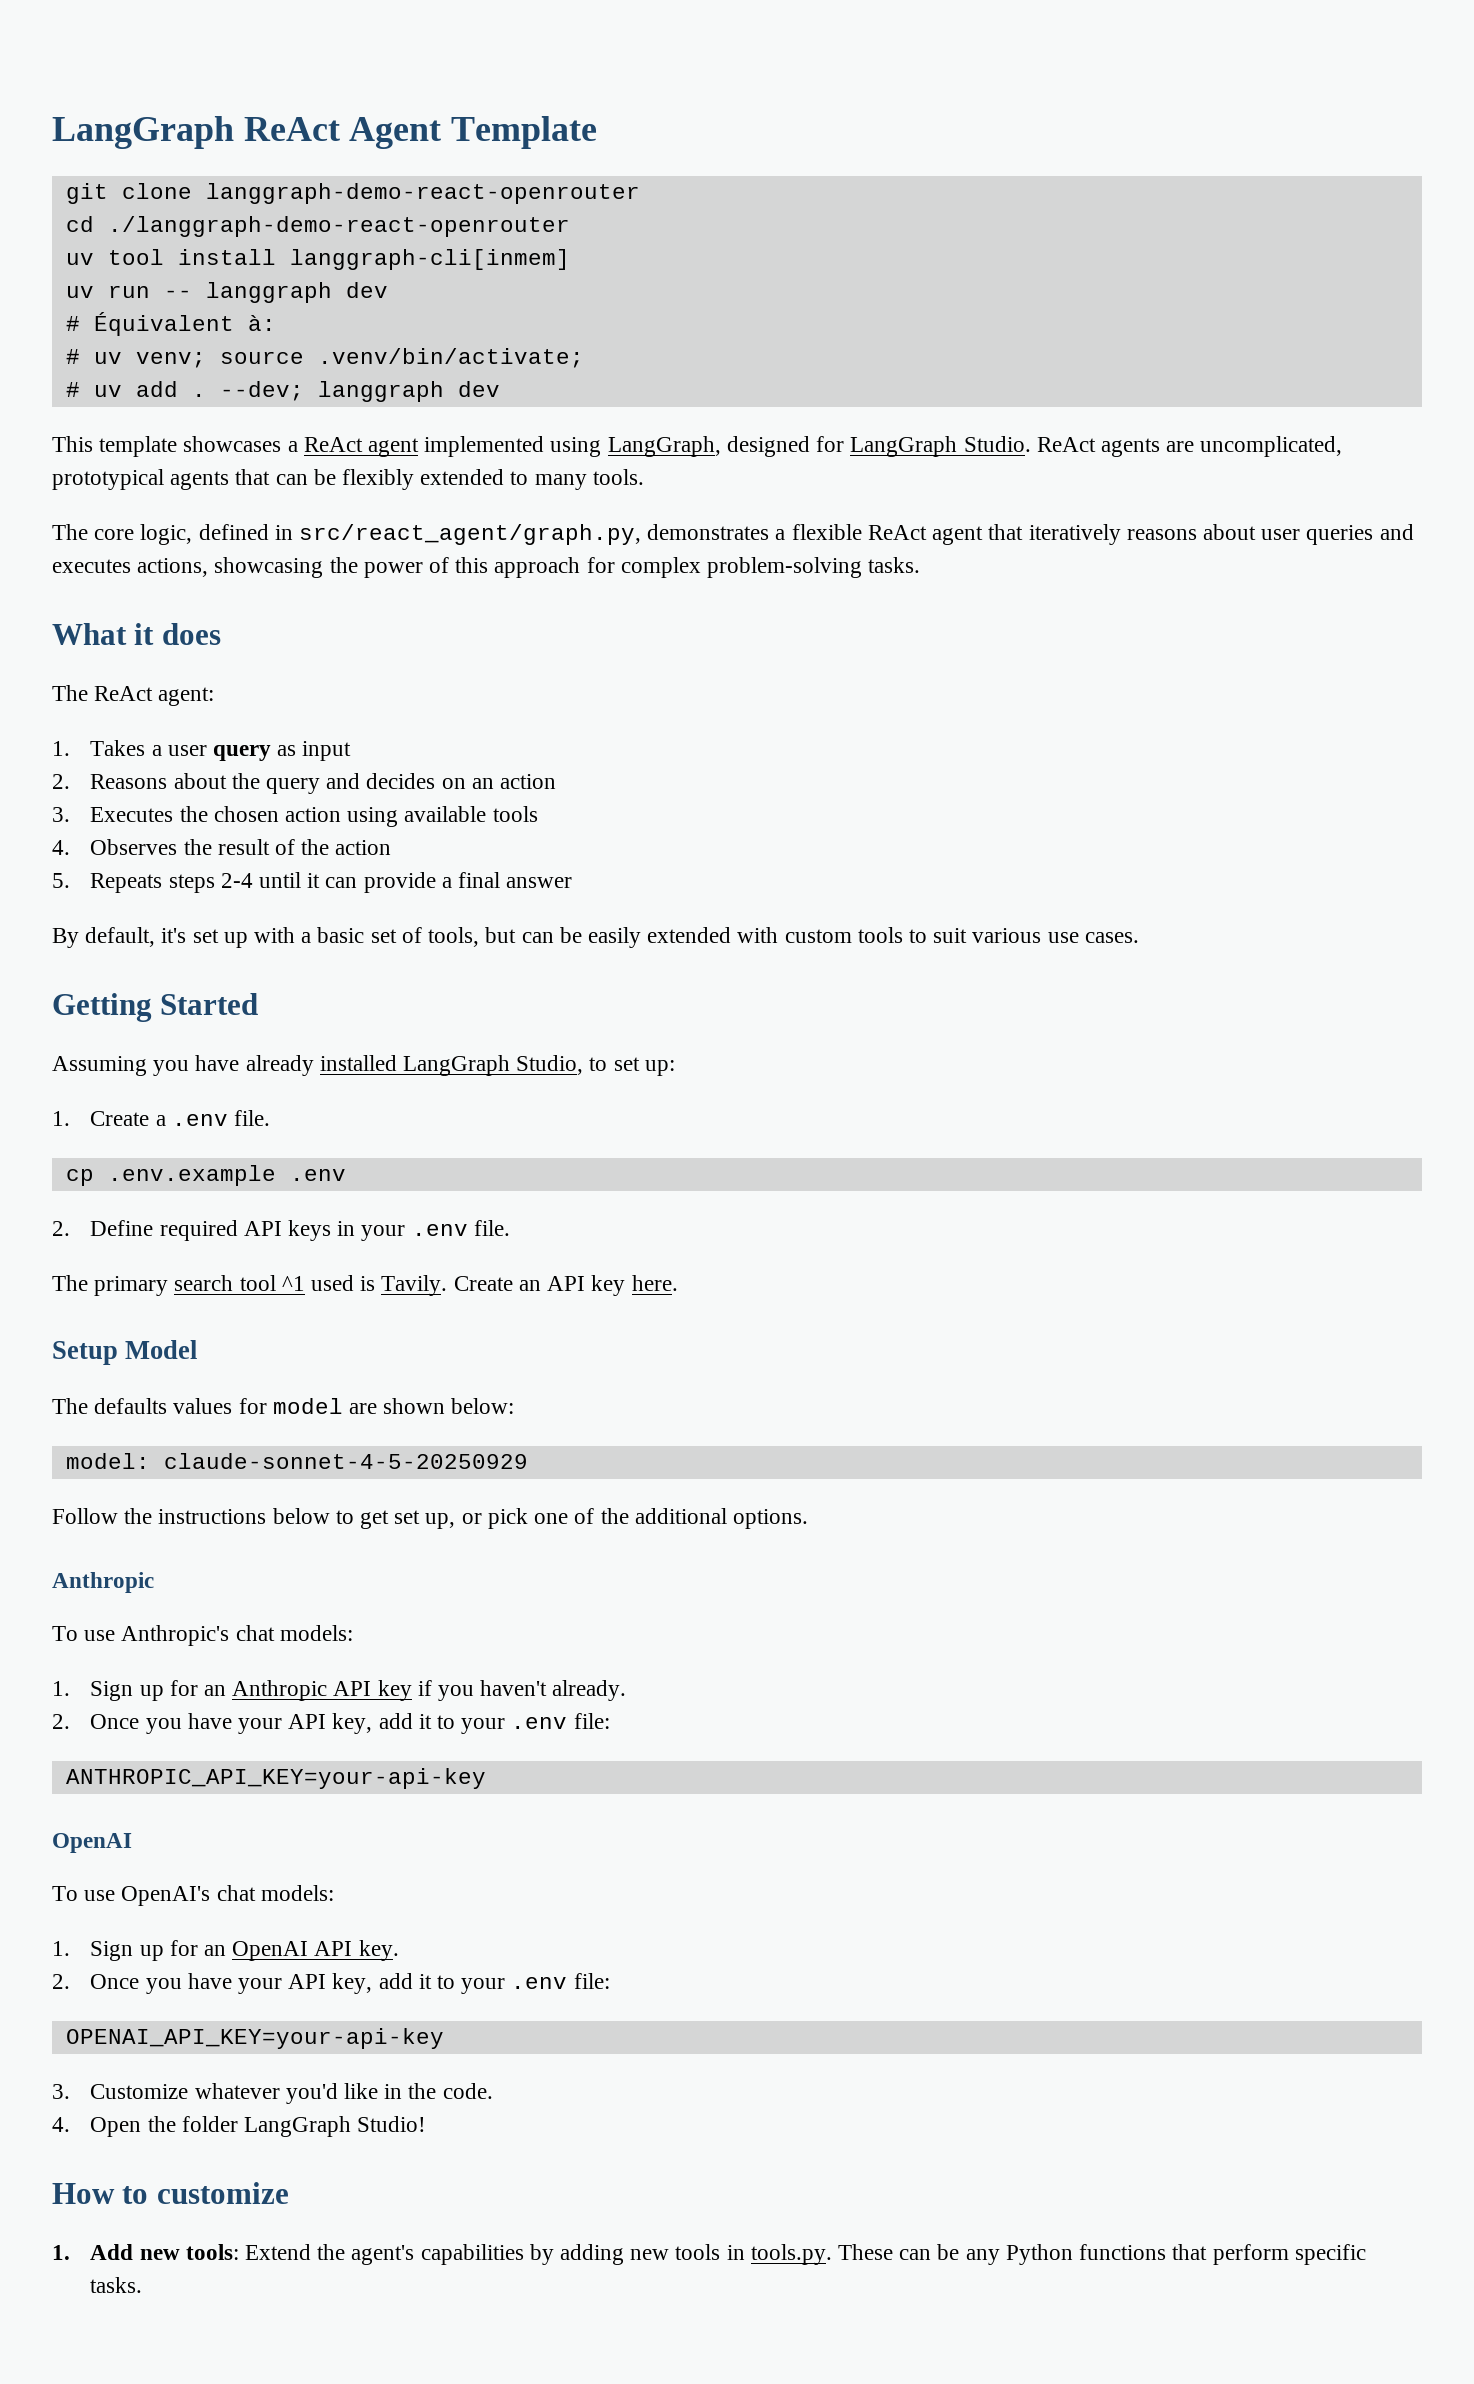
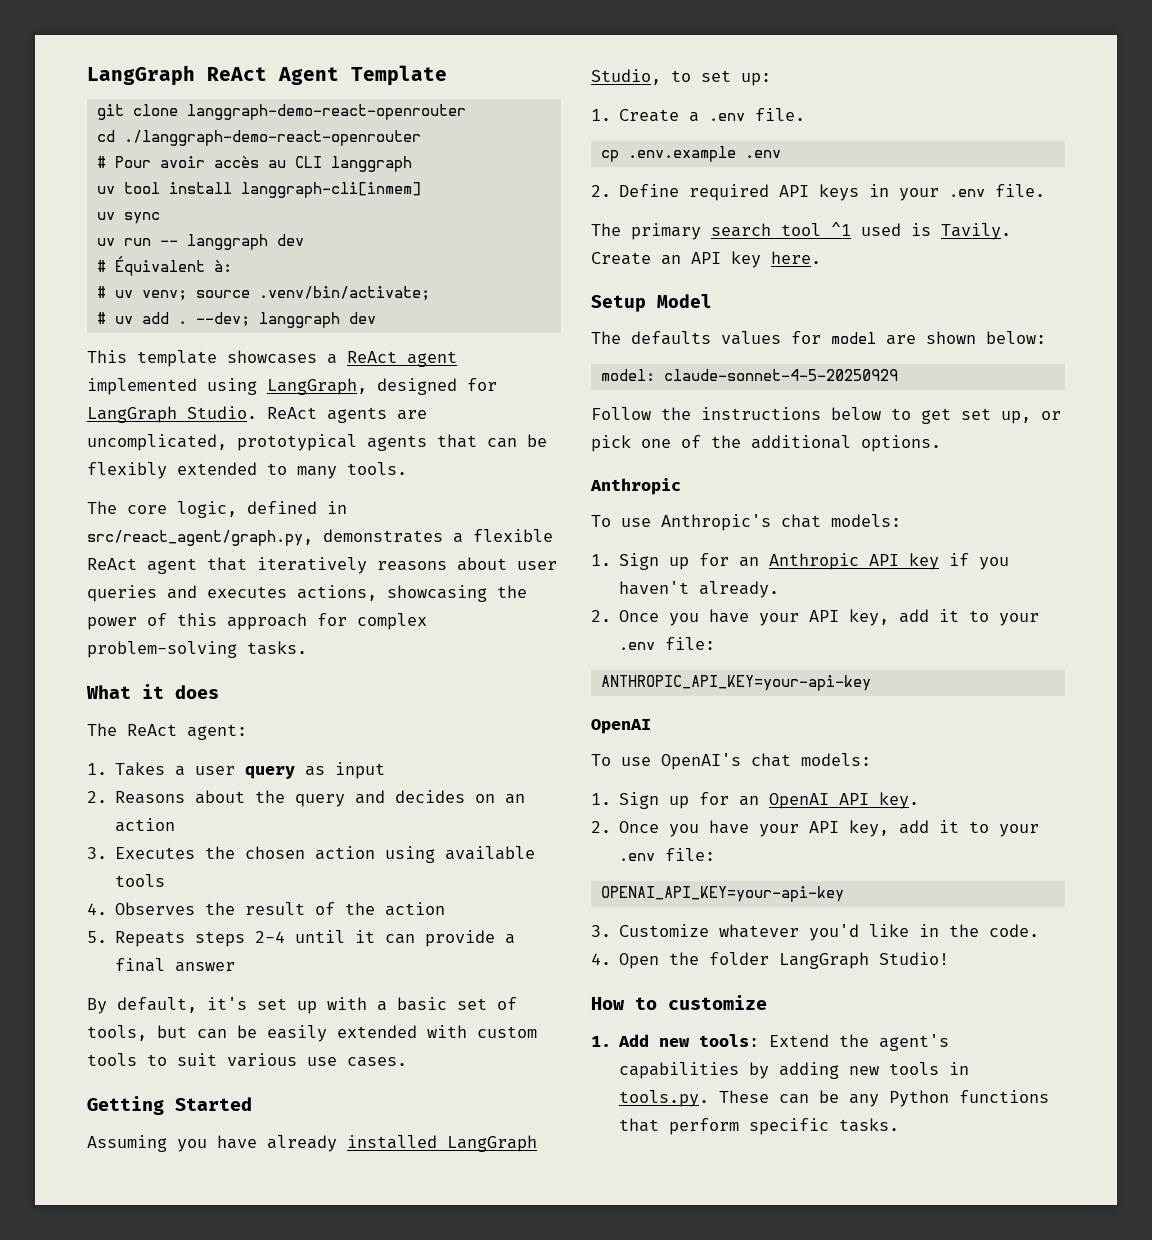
(570, 226) none -> [96,156,412,172] // # Pour avoir accès au CLI langgraph
(570, 259) none -> [96,212,160,224] // uv sync

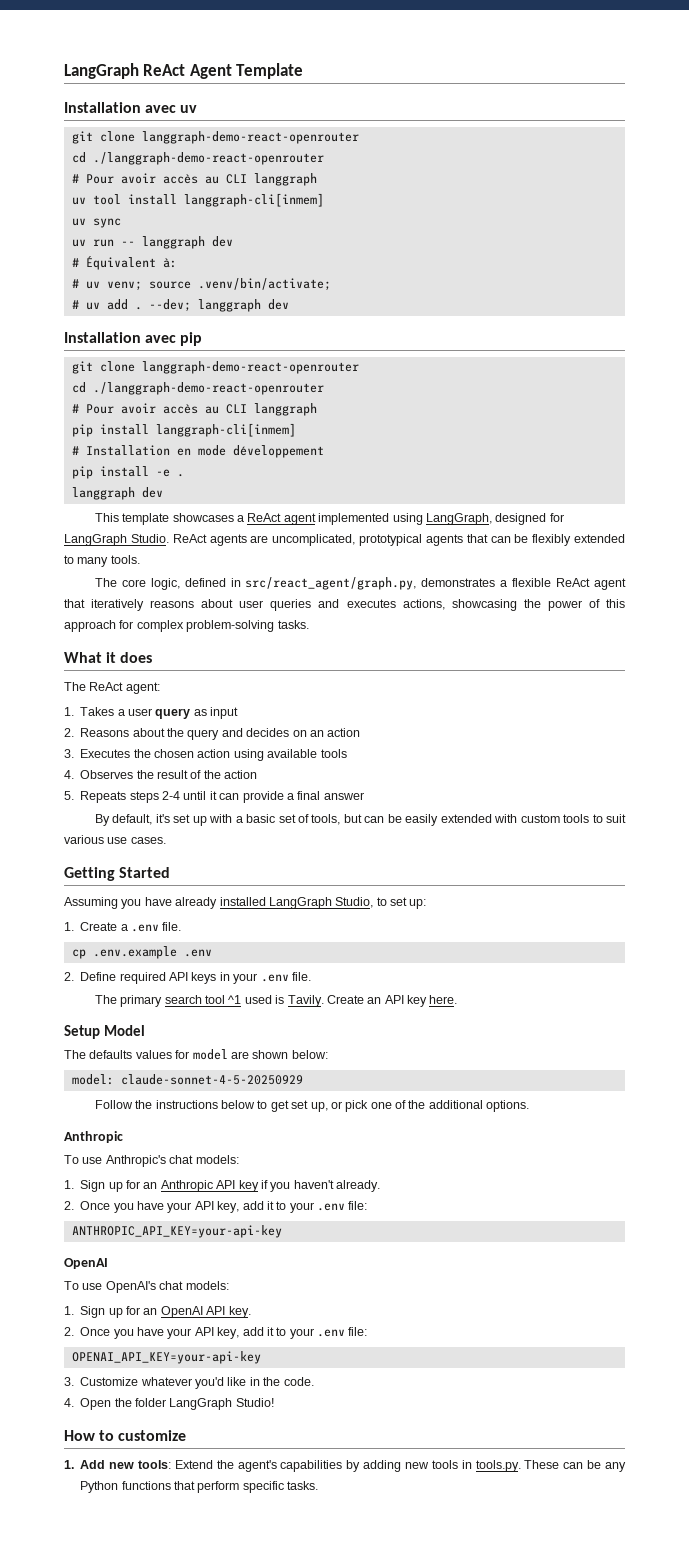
(447, 75) none -> [64,102,198,113] // Installation avec uv
(376, 318) none -> [64,332,203,346] [71,361,359,374] [71,382,324,395] [71,403,317,416] [71,423,296,437] [71,445,324,458] [71,466,184,479] [71,487,163,500] // Installation avec pip // git clone langgraph-demo-react-openrouter // cd ./langgraph-demo-react-openrouter // # Pour avoir accès au CLI langgraph // pip install langgraph-cli[inmem] // # Installation en mode développement // pip install -e . // langgraph dev

